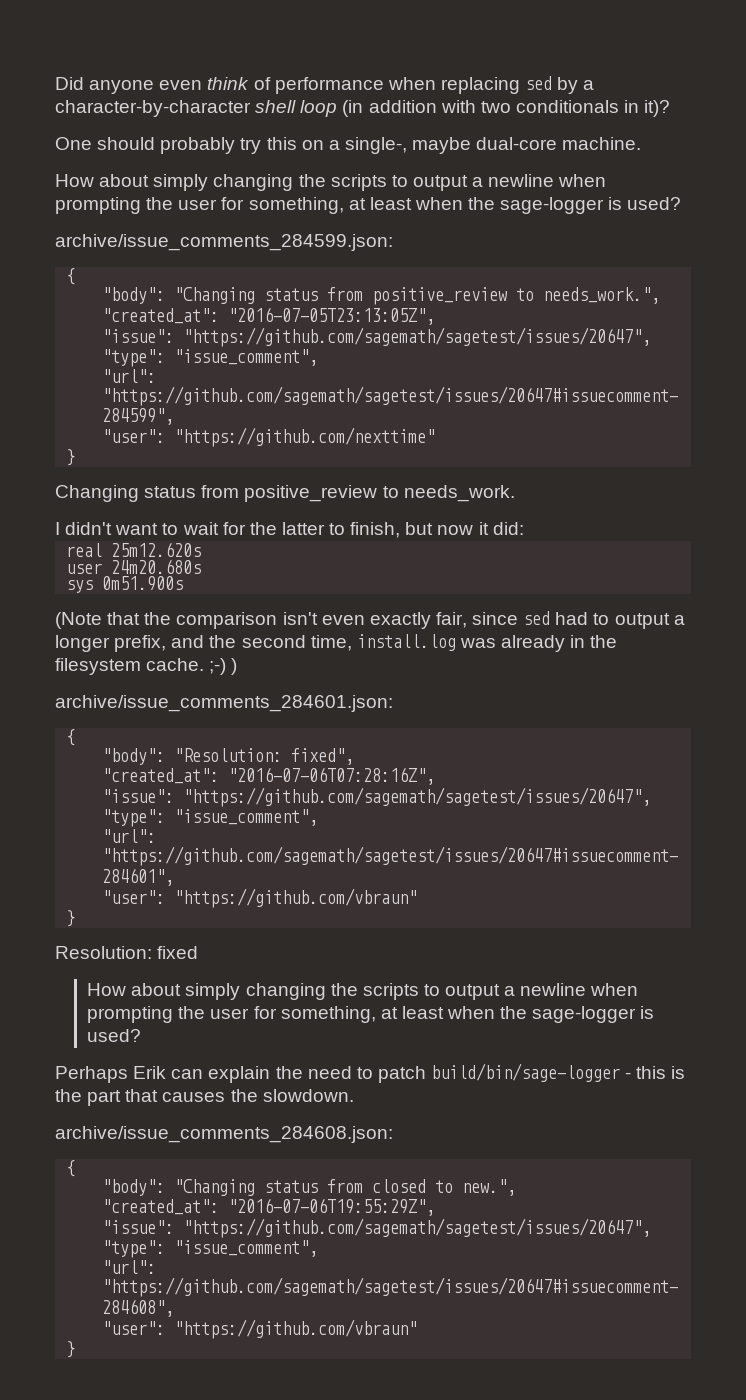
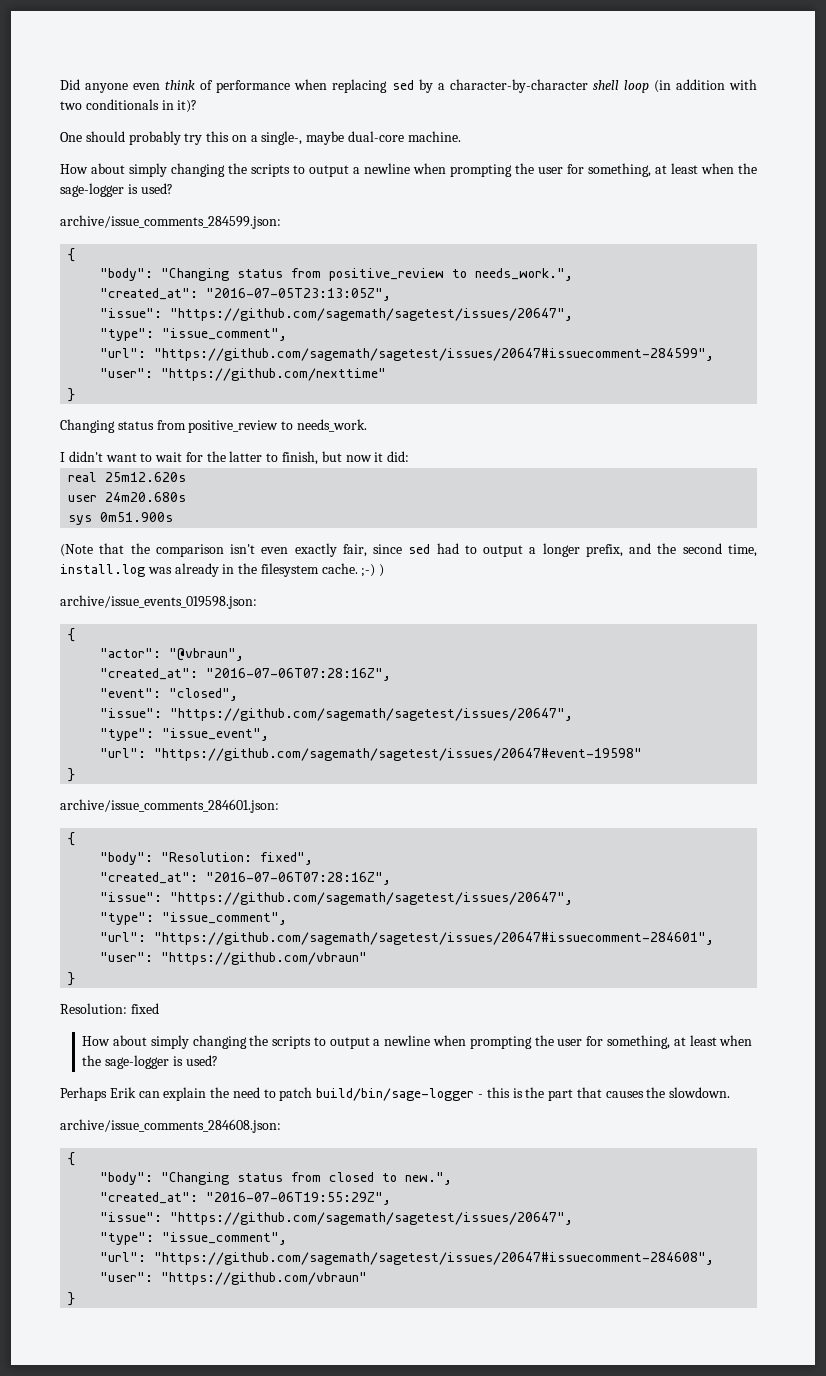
(238, 666) none -> [60,595,257,609] [68,628,76,642] [100,648,245,661] [100,668,392,681] [100,688,239,701] [100,708,574,721] [100,728,270,741] [100,748,643,761] [68,768,76,782] // archive/issue_events_019598.json: // { // "actor": "@vbraun", // "created_at": "2016-07-06T07:28:16Z", // "event": "closed", // "issue": "https://github.com/sagemath/sagetest/issues/20647", // "type": "issue_event", // "url": "https://github.com/sagemath/sagetest/issues/20647#event-19598" // }

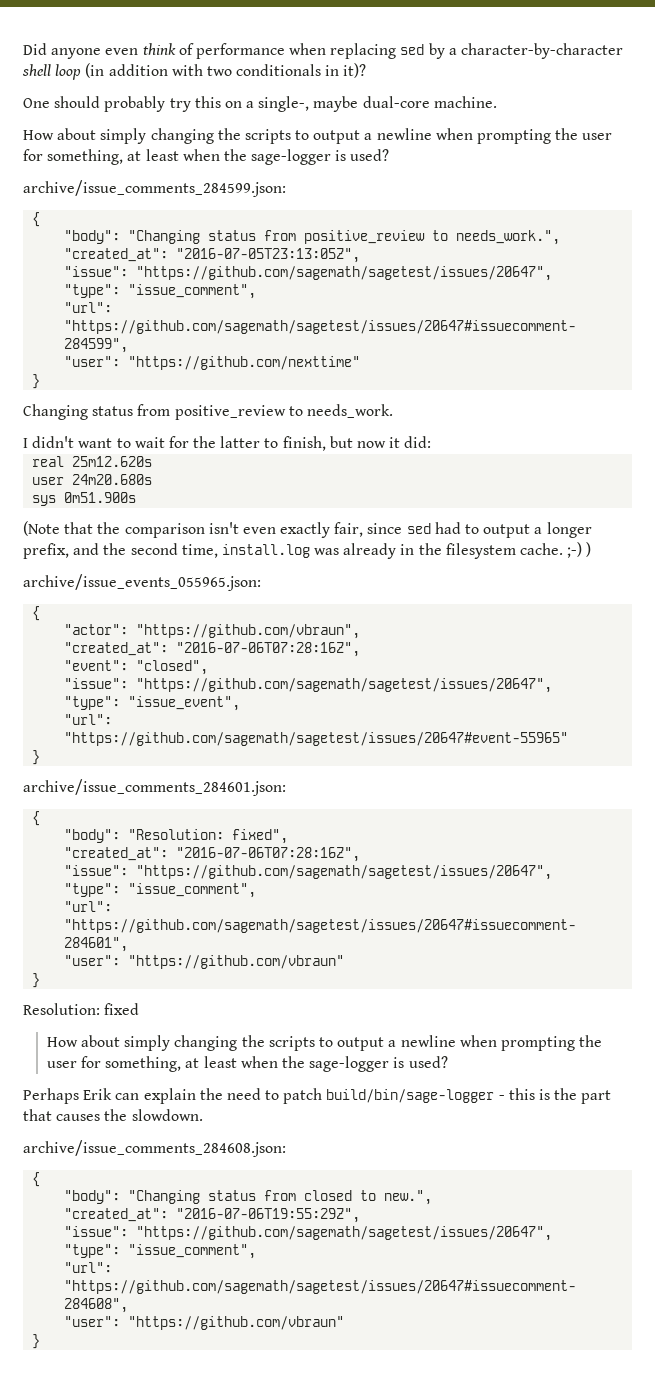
[60,595,257,609] archive/issue_events_019598.json: -> [23,574,261,591] archive/issue_events_055965.json:
[169,648,245,661] "@vbraun", -> [136,624,361,639] "https://github.com/vbraun",
[154,748,643,761] "https://github.com/sagemath/sagetest/issues/20647#event-19598" -> [64,732,569,746] "https://github.com/sagemath/sagetest/issues/20647#event-55965"

